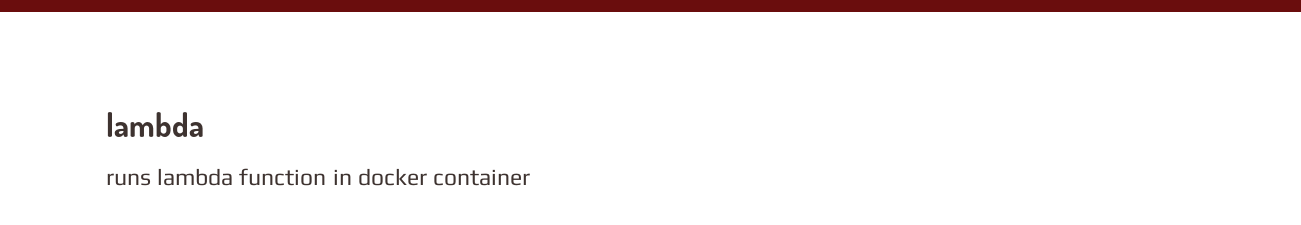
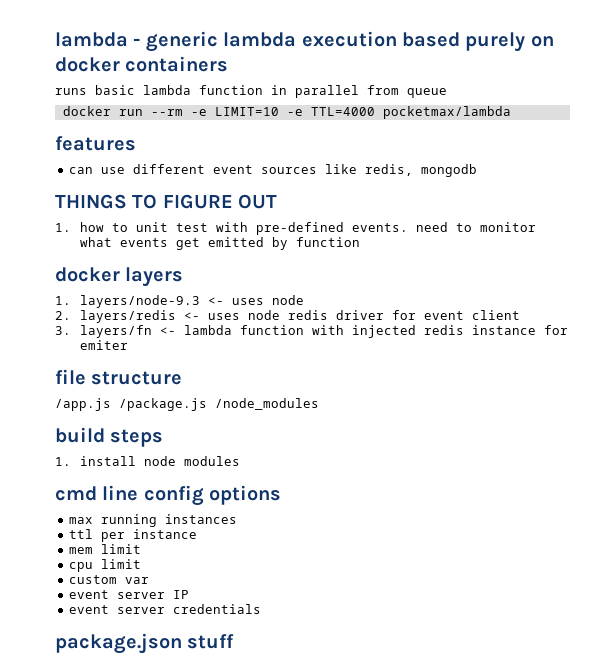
[106,112,204,137] lambda -> [55,31,554,52] [55,56,229,72] lambda - generic lambda execution based purely on docker containers
(151, 179) none -> [95,85,135,95] basic
[357,168,531,186] docker container -> [295,85,447,98] [62,106,511,119] [55,136,136,151] [68,164,477,177] [55,194,278,209] [55,222,536,235] [79,237,360,250] [55,267,184,287] [55,295,304,308] [55,310,520,323] [55,325,568,338] [79,340,128,350] [55,369,183,385] [55,398,319,411] [55,427,164,447] [55,456,240,466] [55,485,282,506] [68,514,237,527] [68,529,197,542] [68,544,141,554] [68,559,141,572] [68,575,149,584] [68,590,189,599] [68,604,261,614] [55,633,235,654] parallel from queue // docker run --rm -e LIMIT=10 -e TTL=4000 pocketmax/lambda // features // can use different event sources like redis, mongodb // THINGS TO FIGURE OUT // 1. how to unit test with pre-defined events. need to monitor what events get emitted by function // docker layers // 1. layers/node-9.3 <- uses node // 2. layers/redis <- uses node redis driver for event client // 3. layers/fn <- lambda function with injected redis instance for emiter // file structure // /app.js /package.js /node_modules // build steps // 1. install node modules // cmd line config options // max running instances // ttl per instance // mem limit // cpu limit // custom var // event server IP // event server credentials // package.json stuff

